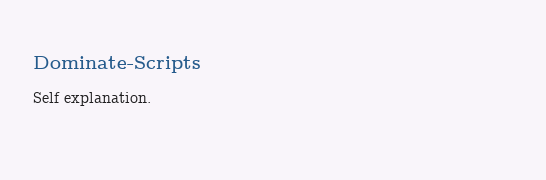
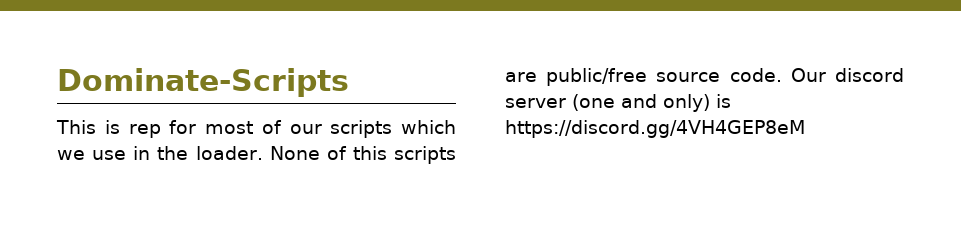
[33,92,151,106] Self explanation. -> [56,120,456,138] [57,146,456,164] [505,68,904,86] [505,94,731,112] [505,120,805,138] This is rep for most of our scripts which we use in the loader. None of this scripts are public/free source code. Our discord server (one and only) is https://discord.gg/4VH4GEP8eM

